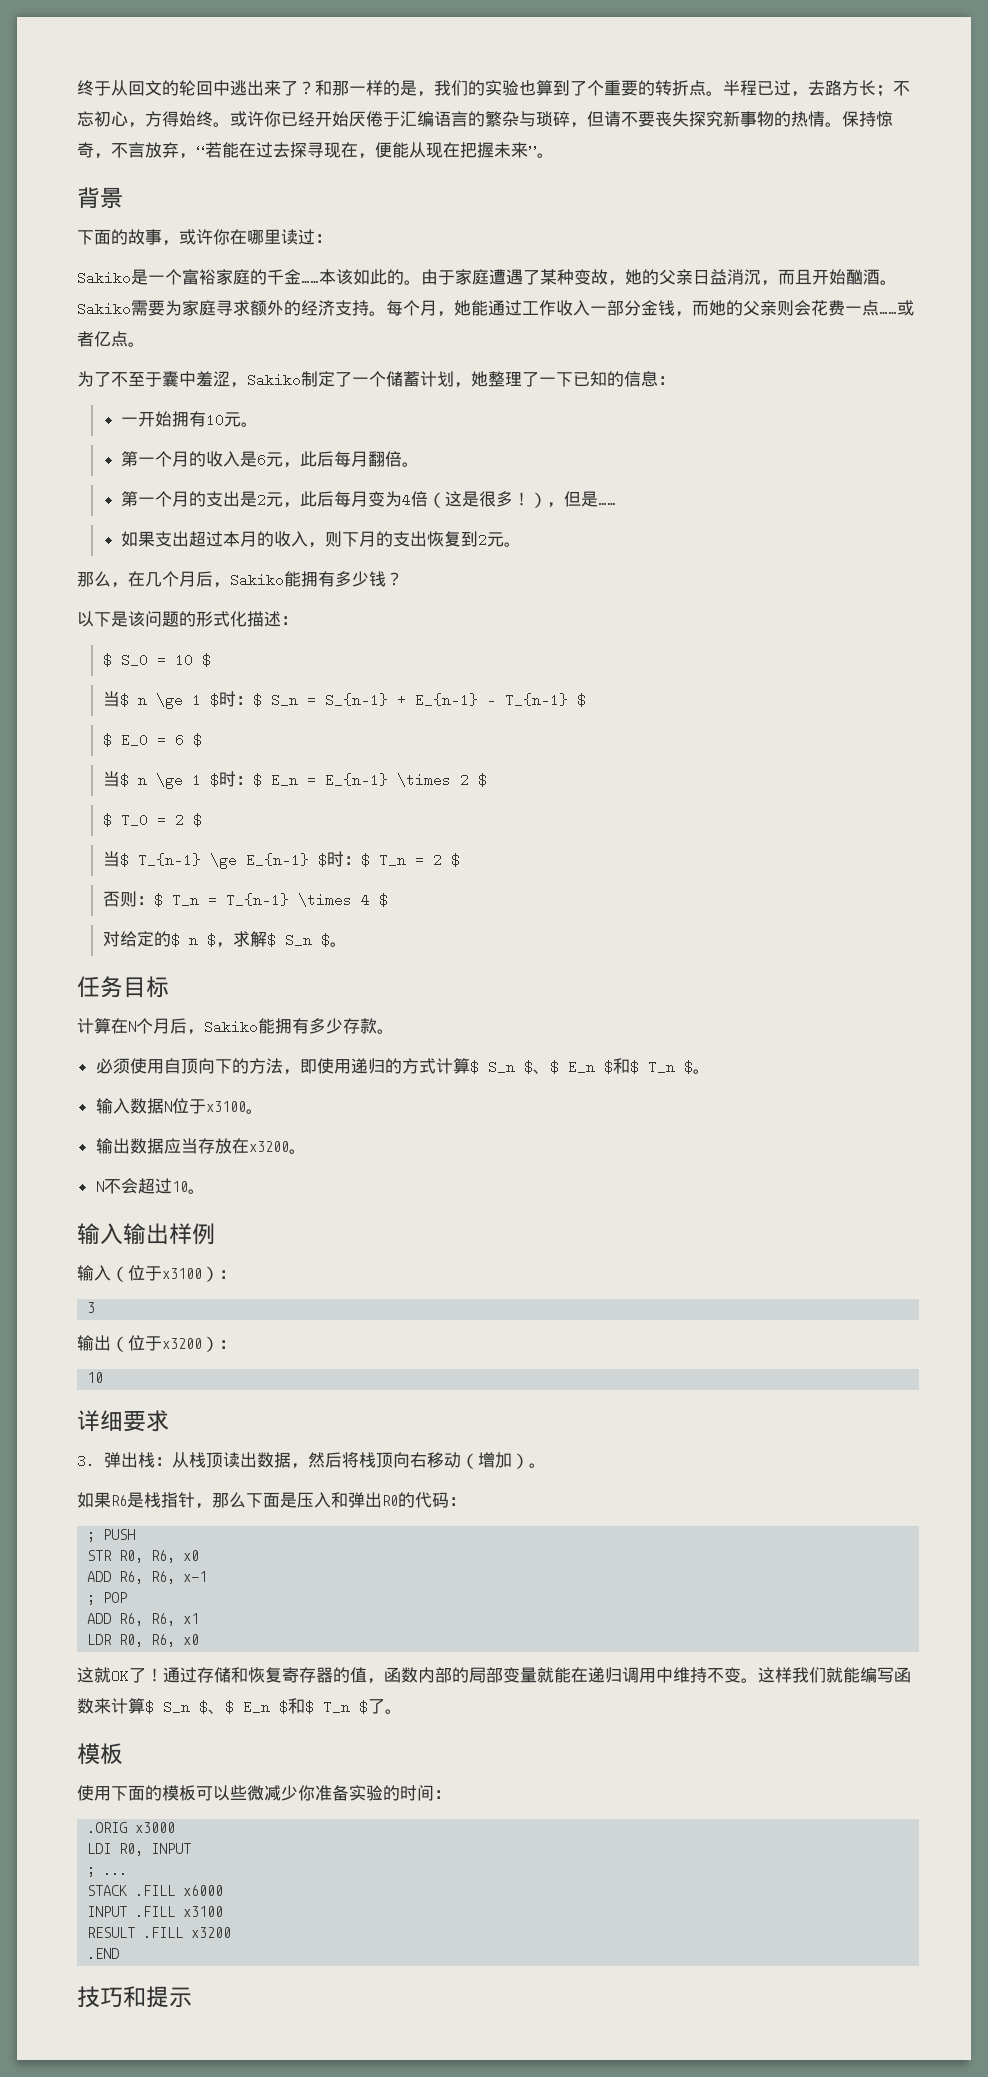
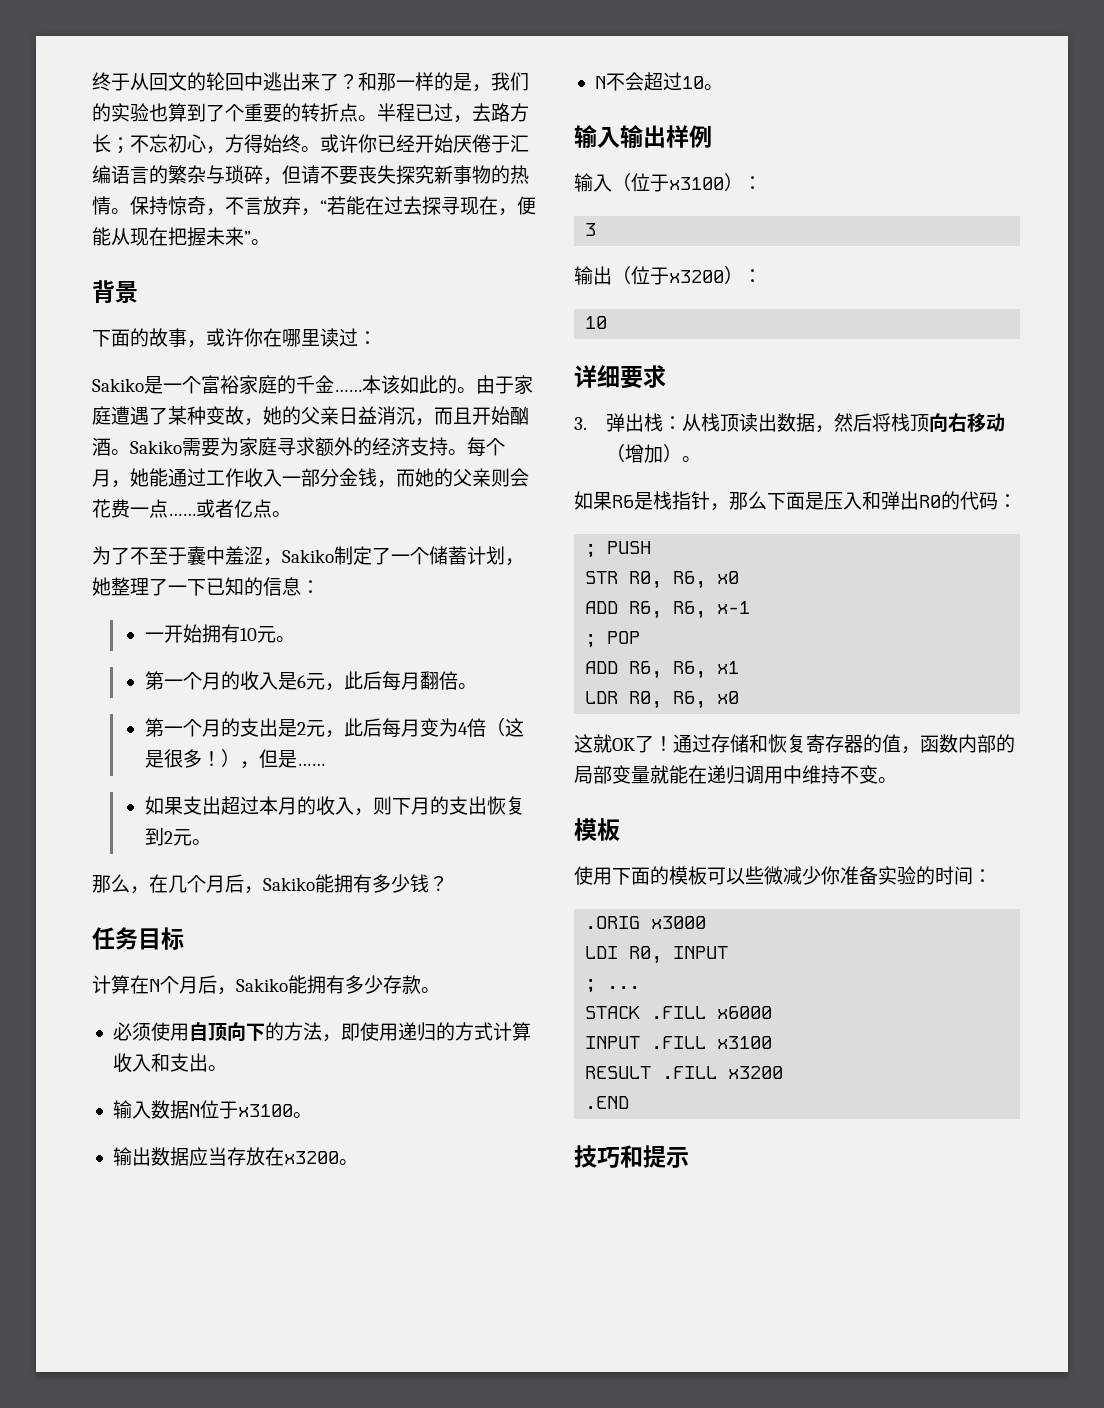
[77,611,298,627] [102,653,211,667] [102,691,586,709] [102,733,202,747] [102,771,487,789] [102,813,202,827] [102,851,460,869] [102,891,388,907] [102,931,347,948] // 以下是该问题的形式化描述： // $ S_0 = 10 $ // 当$ n \ge 1 $时：$ S_n = S_{n-1} + E_{n-1} - T_{n-1} $ // $ E_0 = 6 $ // 当$ n \ge 1 $时：$ E_n = E_{n-1} \times 2 $ // $ T_0 = 2 $ // 当$ T_{n-1} \ge E_{n-1} $时：$ T_n = 2 $ // 否则：$ T_n = T_{n-1} \times 4 $ // 对给定的$ n $，求解$ S_n $。 -> (448, 883) none
[469,1058,693,1074] $ S_n $、$ E_n $和$ T_n $ -> [112,1053,208,1073] 收入和支出
[758,1667,911,1683] [77,1698,402,1714] 这样我们就能编写函数来计算$ S_n $、$ E_n $和$ T_n $了。 -> (897, 780) none

